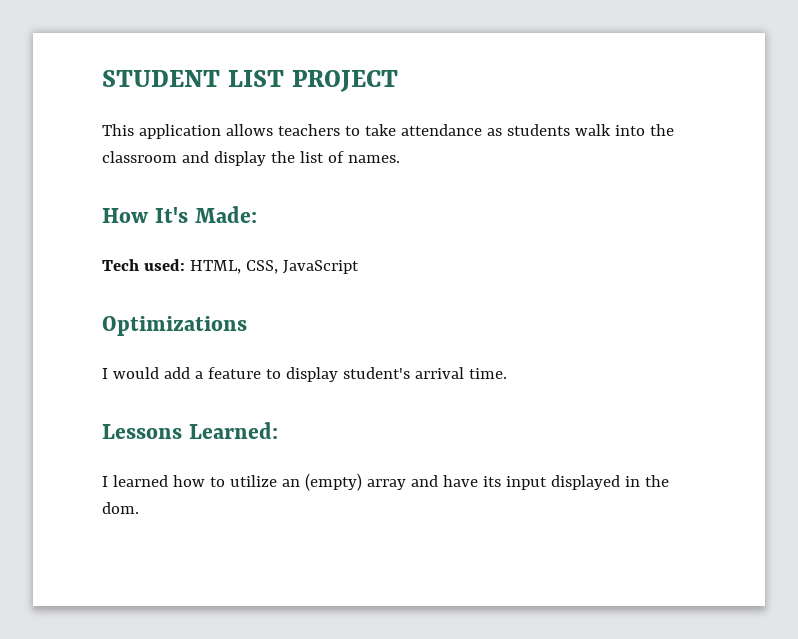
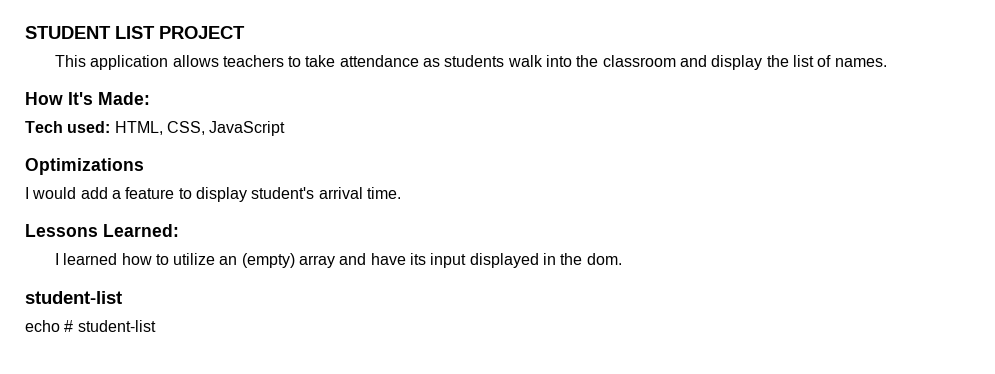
(139, 508) none -> [25,291,122,304] [25,320,156,332] // student-list // echo # student-list

